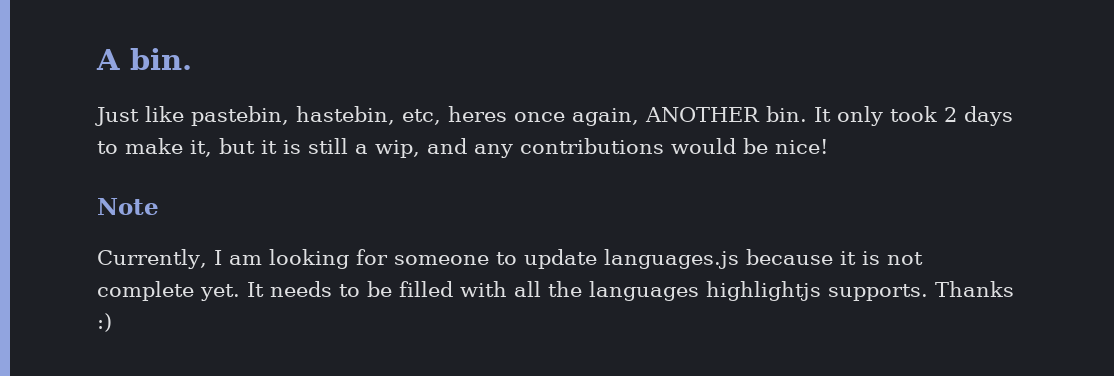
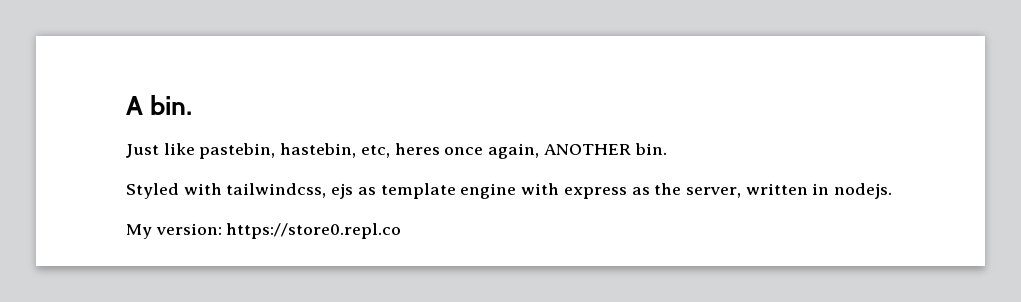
[814,106,1013,126] [97,138,828,158] [97,198,159,215] [97,249,923,269] [97,281,1014,301] [97,313,112,332] It only took 2 days to make it, but it is still a wip, and any contributions would be nice! // Note // Currently, I am looking for someone to update languages.js because it is not complete yet. It needs to be filled with all the languages highlightjs supports. Thanks :) -> [126,183,893,199] [126,223,402,239] // Styled with tailwindcss, ejs as template engine with express as the server, written in nodejs. // My version: https://store0.repl.co

